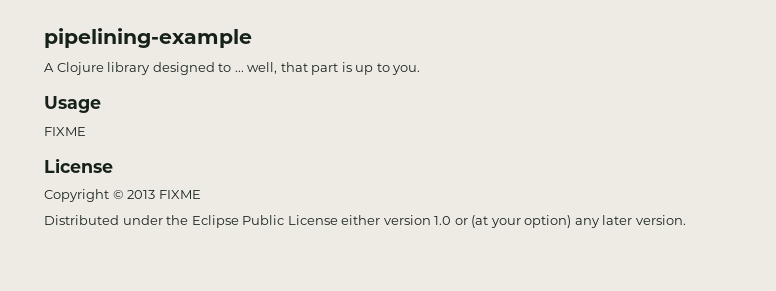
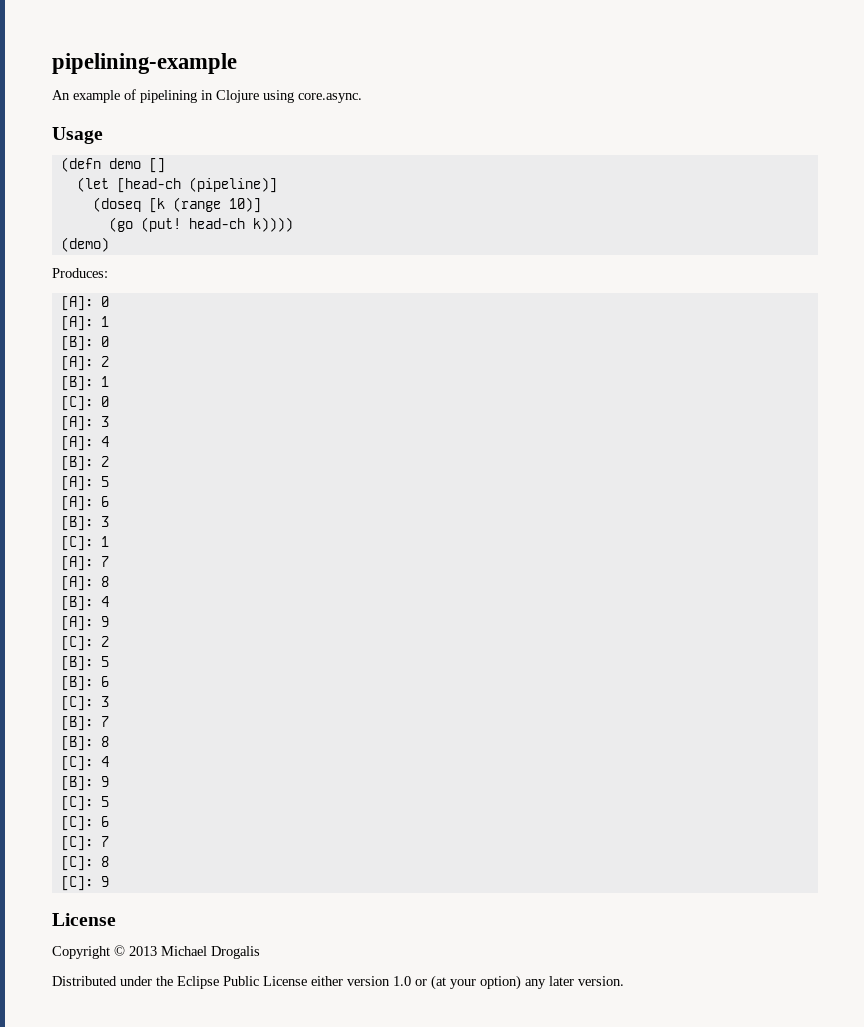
[44,62,421,75] [44,96,101,113] [44,127,86,136] A Clojure library designed to ... well, that part is up to you. // Usage // FIXME -> [52,89,362,103] [52,127,103,144] [60,157,165,173] [76,177,277,193] [92,197,261,213] [108,217,293,232] [60,237,109,252] [52,268,108,278] [60,296,109,311] [60,316,109,331] [60,336,109,351] [60,356,109,371] [60,376,109,391] [60,396,109,411] [60,416,109,431] [60,436,109,451] [60,456,109,471] [60,476,109,491] [60,496,109,511] [60,516,109,531] [60,536,109,551] [60,556,109,571] [60,576,109,591] [60,596,109,611] [60,616,109,631] [60,636,109,651] [60,656,109,671] [60,676,109,691] [60,696,109,711] [60,716,109,731] [60,736,109,751] [60,756,109,771] [60,776,109,791] [60,796,109,811] [60,816,109,831] [60,836,109,851] [60,856,109,871] [60,876,109,891] An example of pipelining in Clojure using core.async. // Usage // (defn demo [] // (let [head-ch (pipeline)] // (doseq [k (range 10)] // (go (put! head-ch k)))) // (demo) // Produces: // [A]: 0 // [A]: 1 // [B]: 0 // [A]: 2 // [B]: 1 // [C]: 0 // [A]: 3 // [A]: 4 // [B]: 2 // [A]: 5 // [A]: 6 // [B]: 3 // [C]: 1 // [A]: 7 // [A]: 8 // [B]: 4 // [A]: 9 // [C]: 2 // [B]: 5 // [B]: 6 // [C]: 3 // [B]: 7 // [B]: 8 // [C]: 4 // [B]: 9 // [C]: 5 // [C]: 6 // [C]: 7 // [C]: 8 // [C]: 9
[158,190,201,199] FIXME -> [161,946,260,959] Michael Drogalis

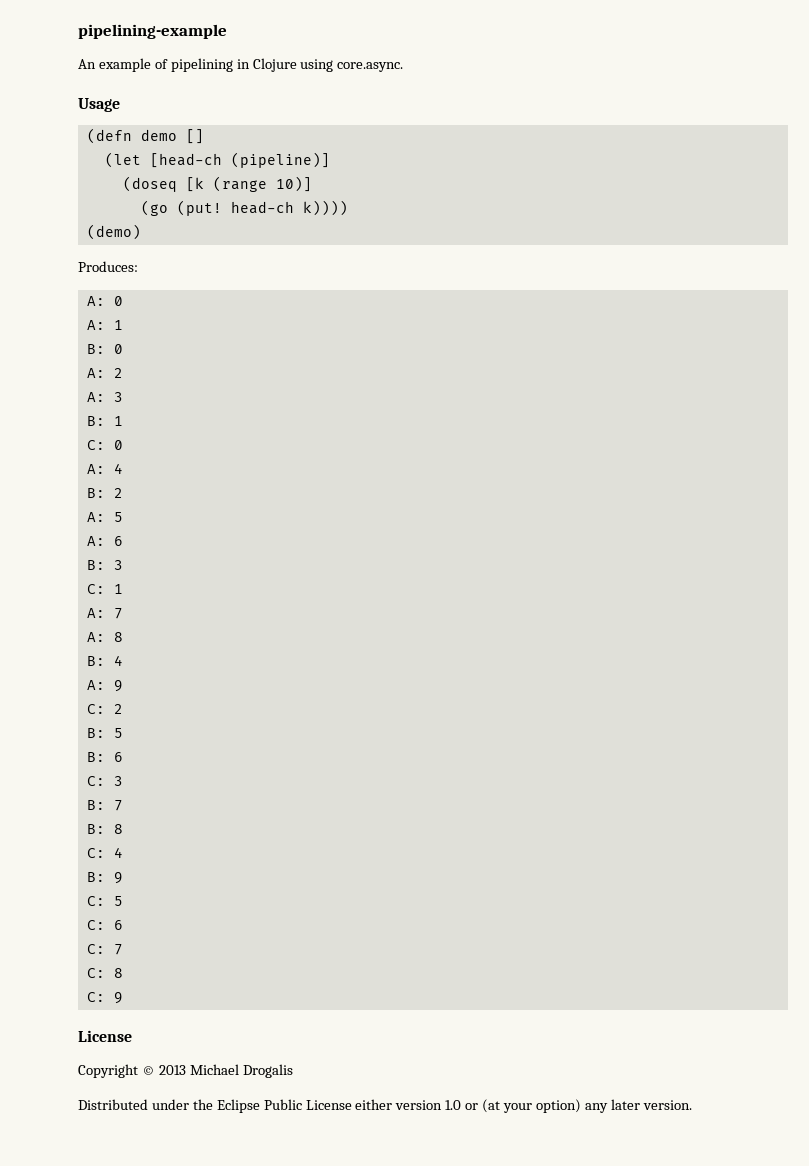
[60,296,109,311] [60,316,109,331] [60,336,109,351] [60,356,109,371] [60,376,109,391] [60,396,109,411] [60,416,109,431] [60,436,109,451] [60,456,109,471] [60,476,109,491] [60,496,109,511] [60,516,109,531] [60,536,109,551] [60,556,109,571] [60,576,109,591] [60,596,109,611] [60,616,109,631] [60,636,109,651] [60,656,109,671] [60,676,109,691] [60,696,109,711] [60,716,109,731] [60,736,109,751] [60,756,109,771] [60,776,109,791] [60,796,109,811] [60,816,109,831] [60,836,109,851] [60,856,109,871] [60,876,93,891] [A]: 0 // [A]: 1 // [B]: 0 // [A]: 2 // [B]: 1 // [C]: 0 // [A]: 3 // [A]: 4 // [B]: 2 // [A]: 5 // [A]: 6 // [B]: 3 // [C]: 1 // [A]: 7 // [A]: 8 // [B]: 4 // [A]: 9 // [C]: 2 // [B]: 5 // [B]: 6 // [C]: 3 // [B]: 7 // [B]: 8 // [C]: 4 // [B]: 9 // [C]: 5 // [C]: 6 // [C]: 7 // [C]: 8 // [C]: -> [86,296,123,306] [86,320,123,330] [86,344,123,354] [86,368,123,378] [86,392,123,402] [86,416,123,426] [86,440,123,450] [86,463,123,474] [86,488,123,498] [86,512,123,522] [86,536,123,546] [86,560,123,570] [86,584,123,594] [86,608,123,619] [86,632,123,642] [86,655,123,666] [86,680,123,692] [86,704,123,714] [86,728,123,738] [86,752,123,762] [86,776,123,786] [86,800,123,811] [86,824,123,834] [86,847,123,858] [86,872,123,884] [86,896,123,906] [86,920,123,930] [86,944,123,955] [86,968,123,978] [86,992,105,1002] A: 0 // A: 1 // B: 0 // A: 2 // A: 3 // B: 1 // C: 0 // A: 4 // B: 2 // A: 5 // A: 6 // B: 3 // C: 1 // A: 7 // A: 8 // B: 4 // A: 9 // C: 2 // B: 5 // B: 6 // C: 3 // B: 7 // B: 8 // C: 4 // B: 9 // C: 5 // C: 6 // C: 7 // C: 8 // C:

